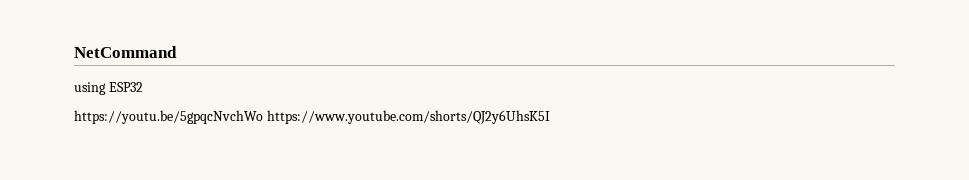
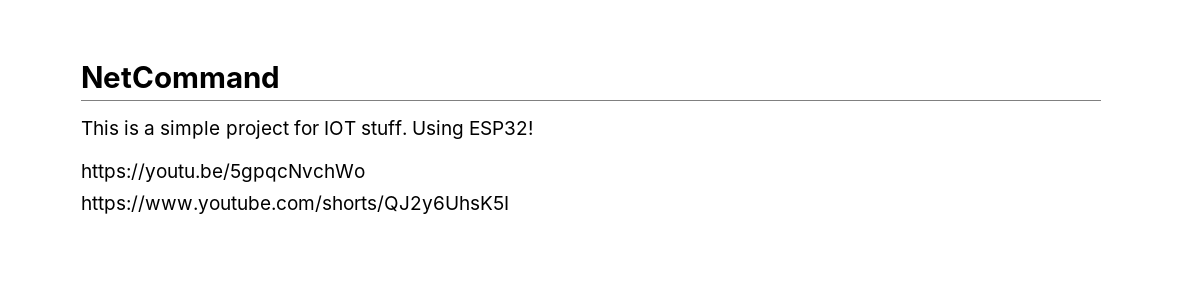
[74,82,143,95] using ESP32 -> [81,120,534,139] This is a simple project for IOT stuff. Using ESP32!
(263, 117) none -> (365, 172) //

